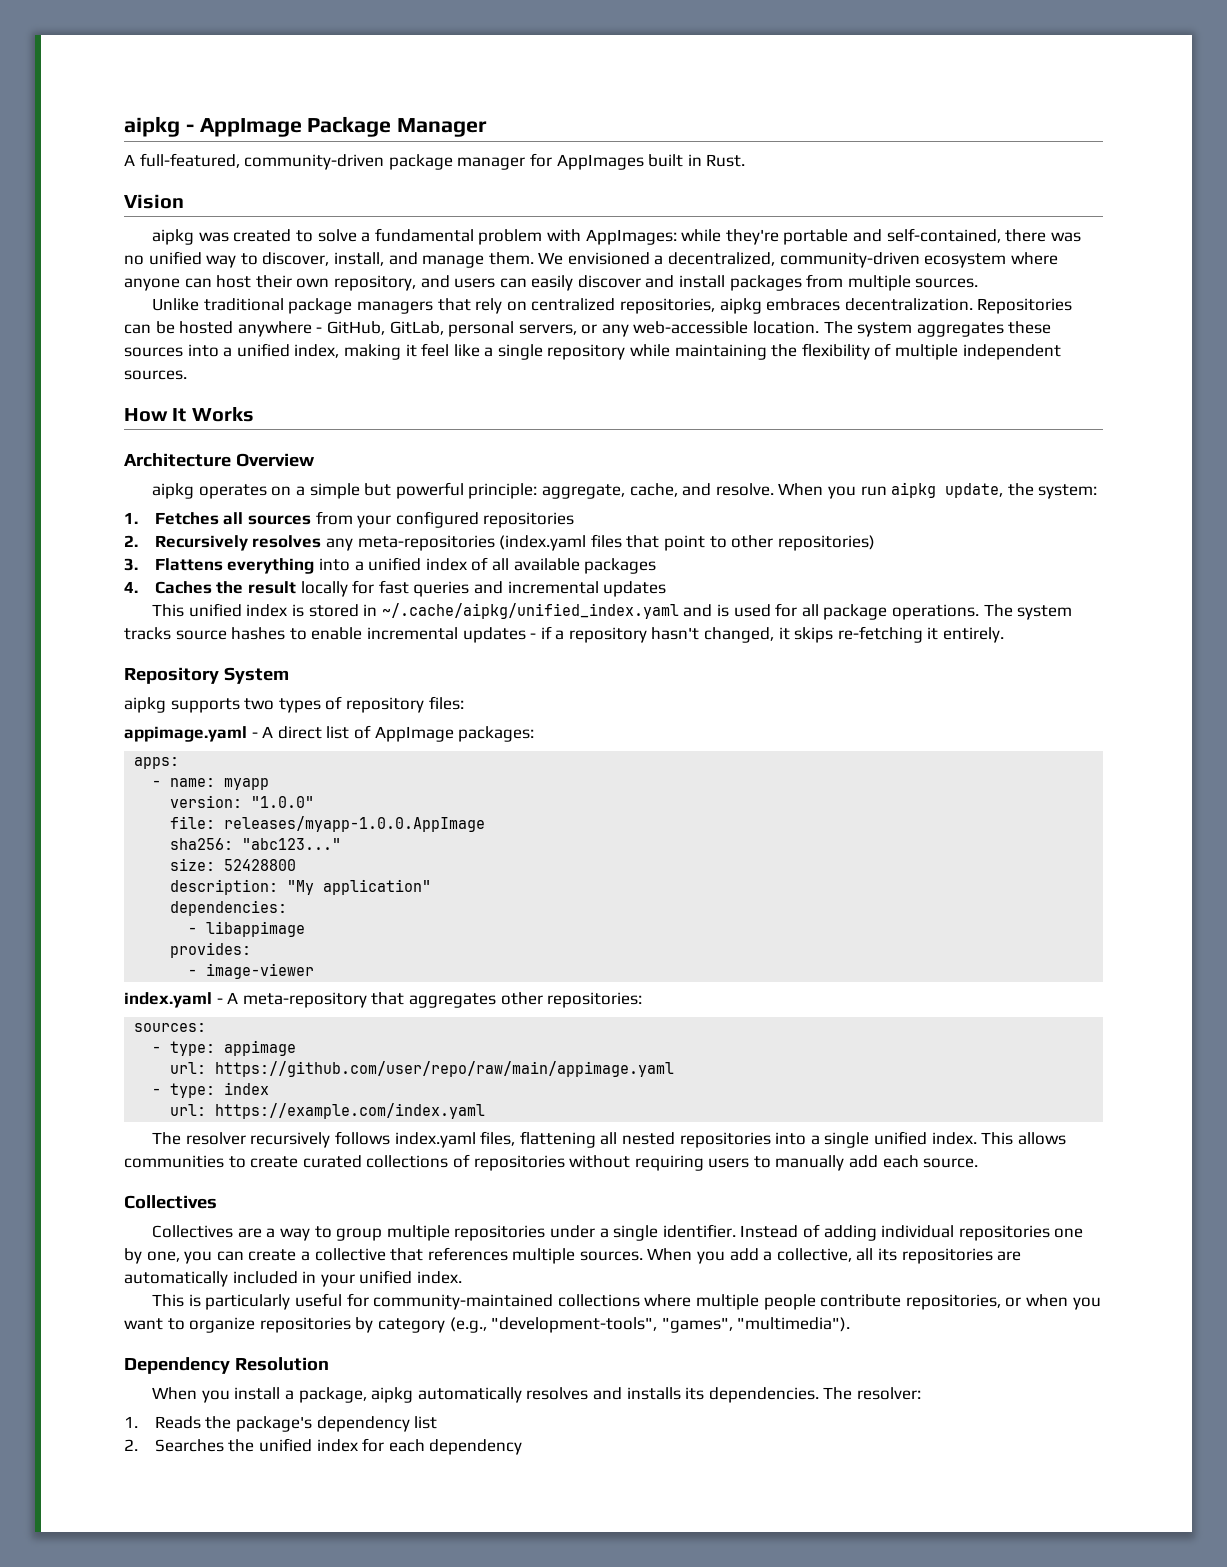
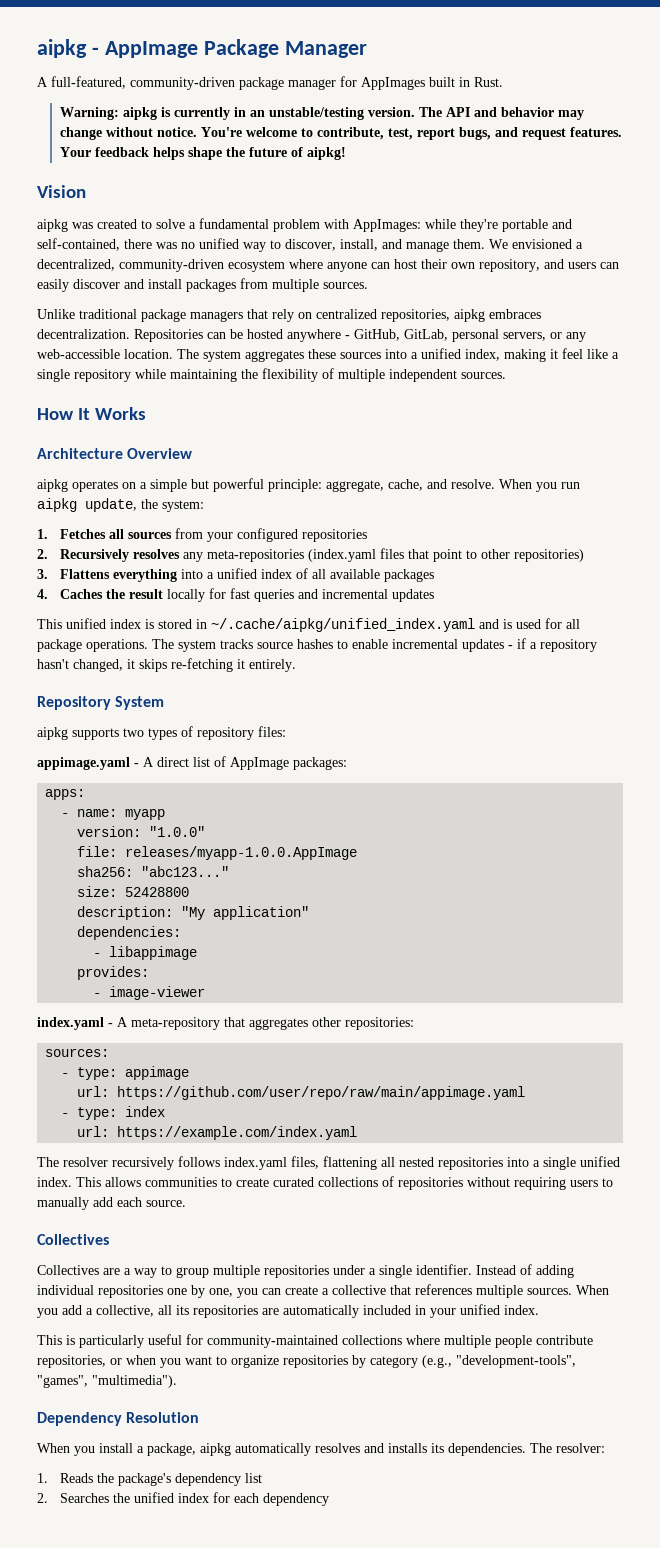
(746, 160) none -> [59,107,584,120] [59,127,622,140] [59,147,346,160] // Warning: aipkg is currently in an unstable/testing version. The API and behavior may change without notice. You're welcome to contribute, test, report bugs, and request features. Your feedback helps shape the future of aipkg!

